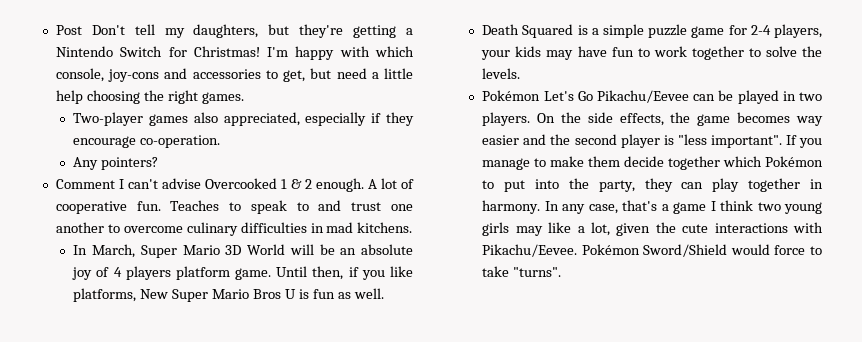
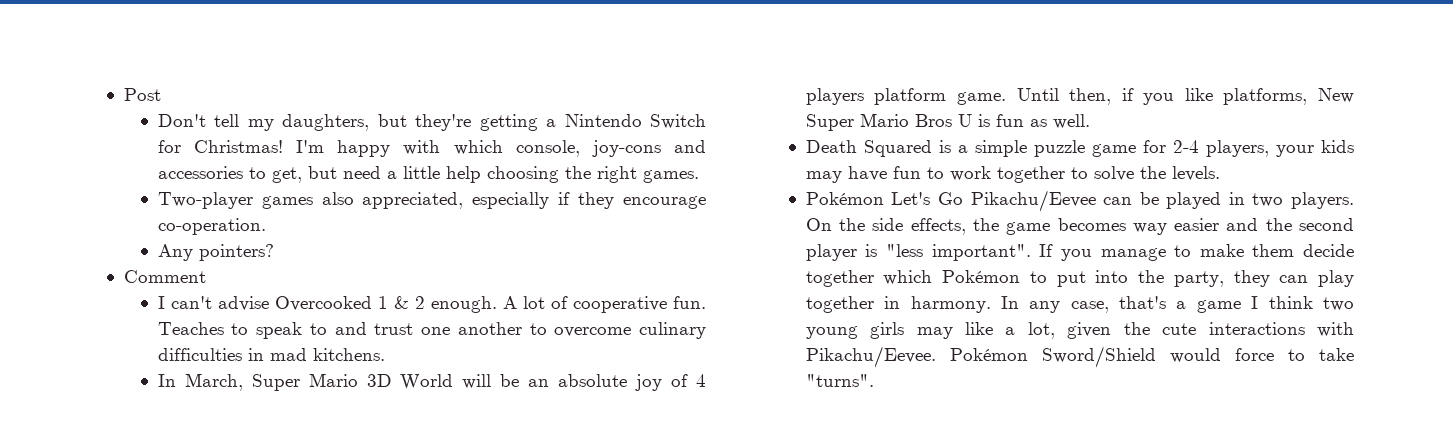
(82, 30) none -> (161, 94) //
(115, 184) none -> (206, 276) //

